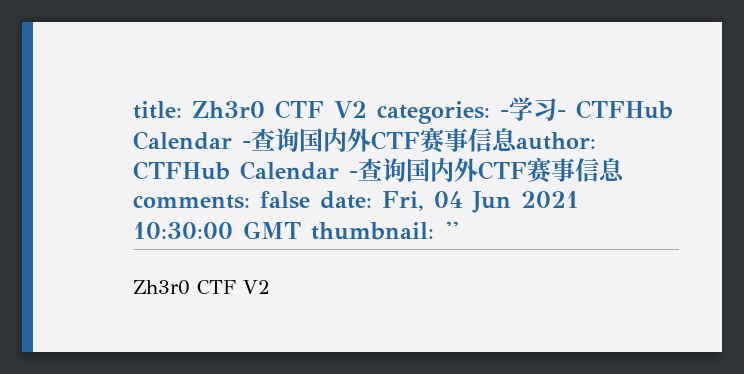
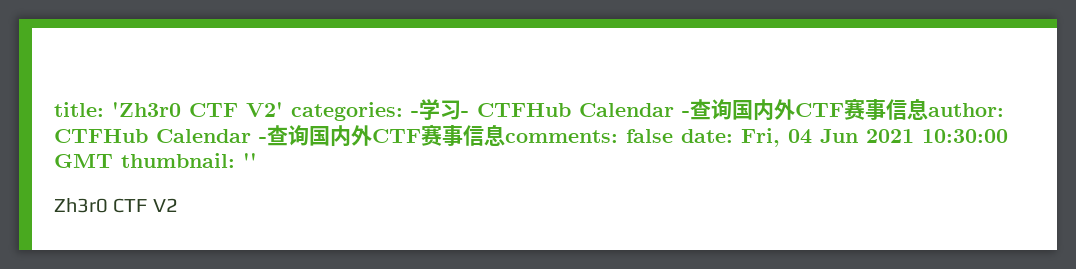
[192,100,367,119] Zh3r0 CTF V2 -> [112,102,283,117] 'Zh3r0 CTF V2'

